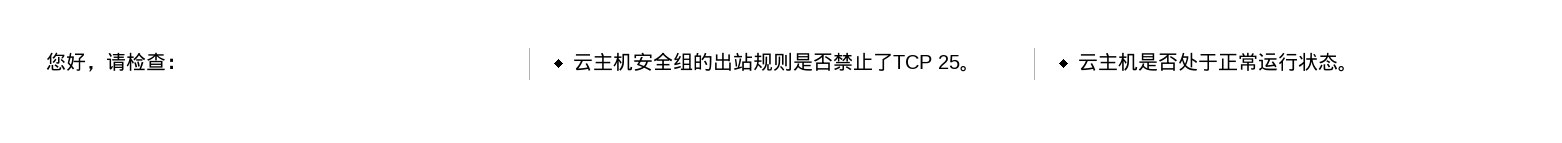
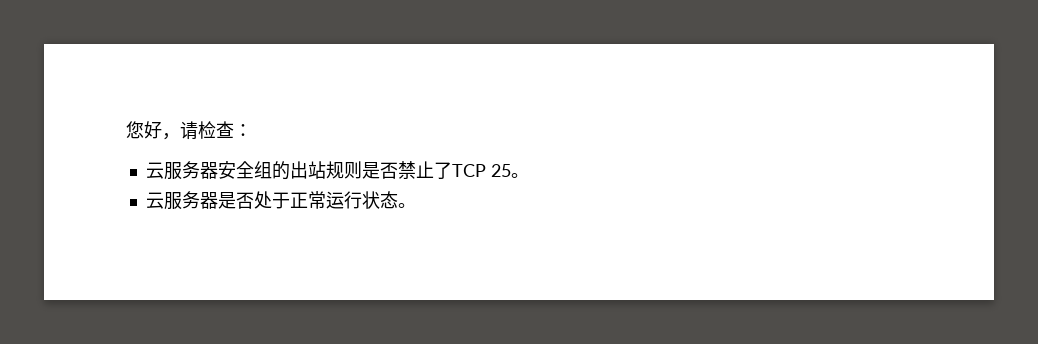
[593,52,633,71] 主机 -> [163,161,218,180] 服务器
[1098,52,1138,71] 主机 -> [163,191,218,210] 服务器

